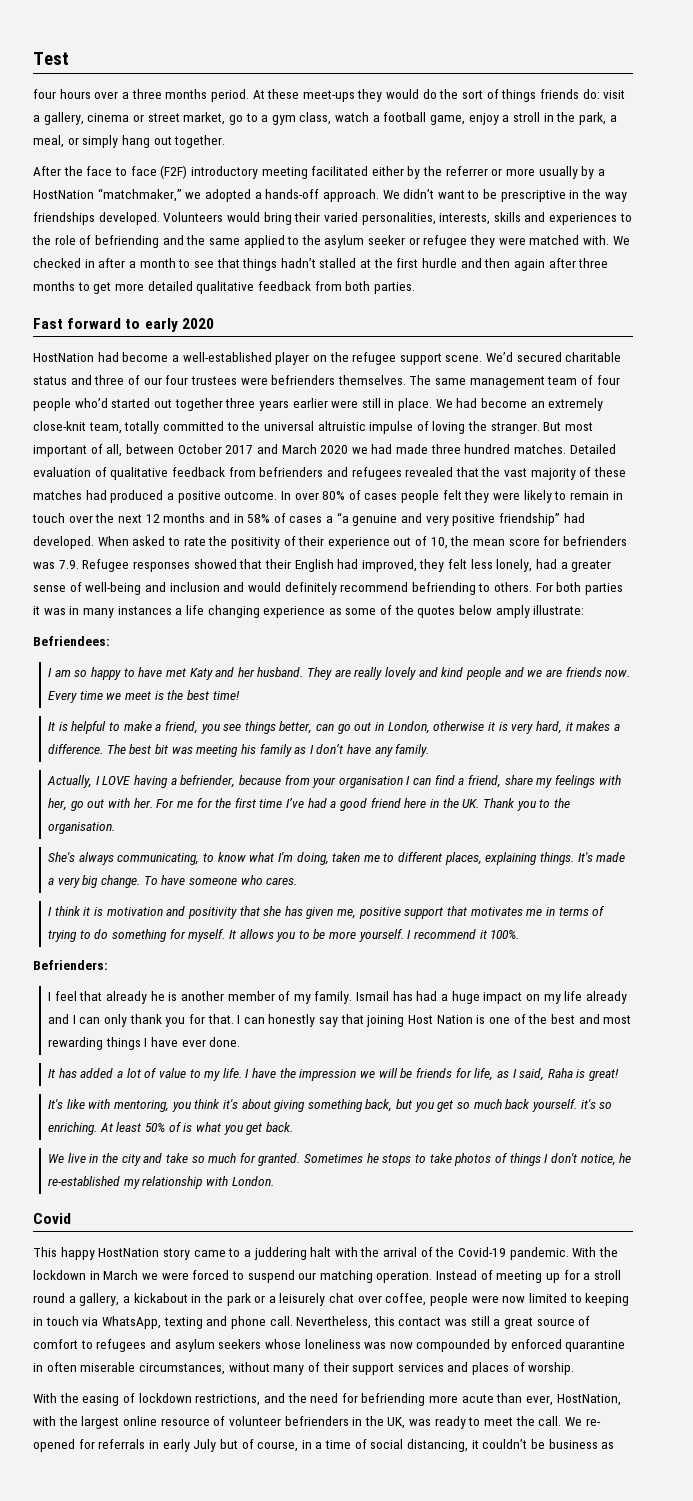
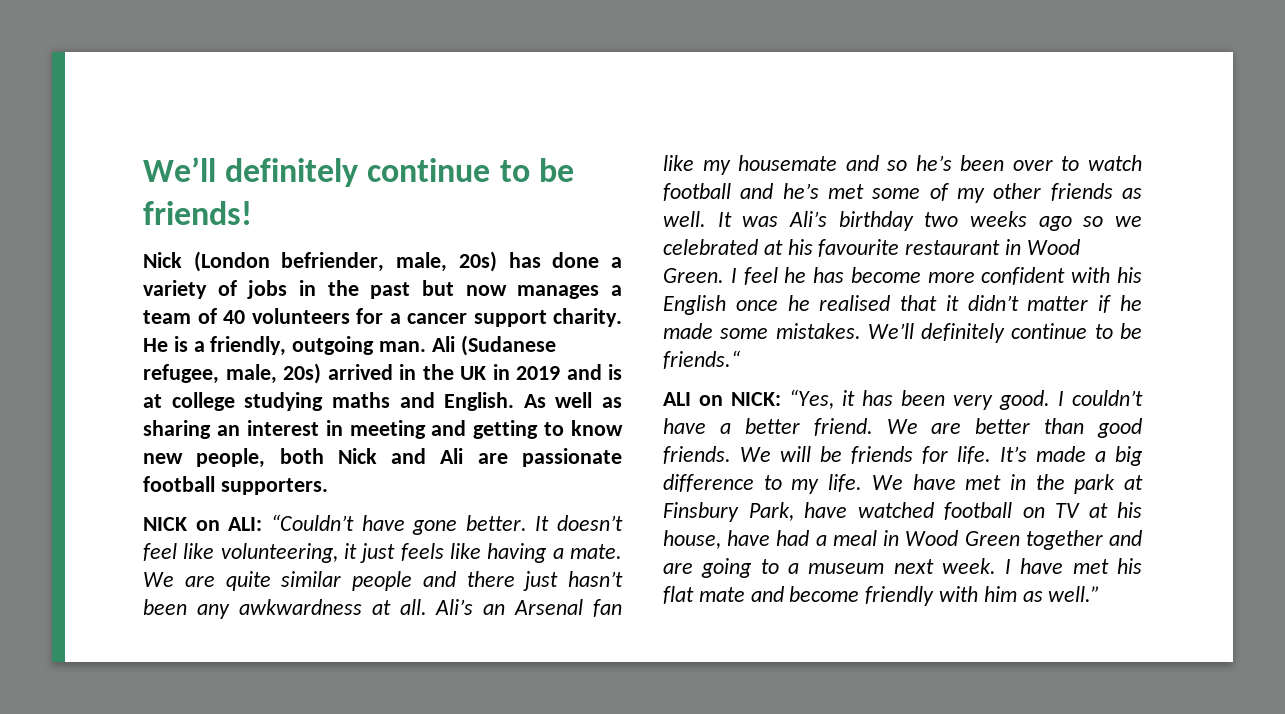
[33,52,69,65] [33,89,626,102] [33,112,617,125] [33,135,226,148] [33,165,605,179] [33,188,627,202] [33,212,632,225] [32,235,630,248] [33,258,609,271] [33,281,415,294] [33,318,214,332] [33,352,622,365] [33,375,620,388] [33,398,604,411] [33,421,594,434] [33,444,616,457] [33,467,627,480] [33,490,623,503] [32,512,585,526] [33,536,627,549] [33,559,612,572] [33,582,624,595] [33,605,585,618] [33,636,110,646] [47,667,631,680] [47,690,240,703] [47,721,620,734] [47,744,430,757] [46,775,621,788] [47,798,570,811] [47,822,115,834] [47,852,626,865] [47,875,298,888] [47,906,606,919] [47,929,520,942] [33,960,108,970] [47,991,627,1004] [47,1014,632,1027] [47,1037,241,1050] [47,1068,620,1081] [47,1099,613,1112] [47,1122,293,1135] [47,1153,632,1166] [47,1176,274,1189] [33,1213,71,1224] [33,1247,618,1260] [33,1270,621,1283] [33,1293,630,1306] [33,1316,591,1329] [33,1339,626,1352] [33,1362,575,1375] [33,1393,621,1406] [33,1416,601,1429] [33,1439,615,1452] Test // four hours over a three months period. At these meet-ups they would do the sort of things friends do: visit a gallery, cinema or street market, go to a gym class, watch a football game, enjoy a stroll in the park, a meal, or simply hang out together. // After the face to face (F2F) introductory meeting facilitated either by the referrer or more usually by a HostNation “matchmaker,” we adopted a hands-off approach. We didn’t want to be prescriptive in the way friendships developed. Volunteers would bring their varied personalities, interests, skills and experiences to the role of befriending and the same applied to the asylum seeker or refugee they were matched with. We checked in after a month to see that things hadn’t stalled at the first hurdle and then again after three months to get more detailed qualitative feedback from both parties. // Fast forward to early 2020 // HostNation had become a well-established player on the refugee support scene. We’d secured charitable status and three of our four trustees were befrienders themselves. The same management team of four people who’d started out together three years earlier were still in place. We had become an extremely close-knit team, totally committed to the universal altruistic impulse of loving the stranger. But most important of all, between October 2017 and March 2020 we had made three hundred matches. Detailed evaluation of qualitative feedback from befrienders and refugees revealed that the vast majority of these matches had produced a positive outcome. In over 80% of cases people felt they were likely to remain in touch over the next 12 months and in 58% of cases a “a genuine and very positive friendship” had developed. When asked to rate the positivity of their experience out of 10, the mean score for befrienders was 7.9. Refugee responses showed that their English had improved, they felt less lonely, had a greater sense of well-being and inclusion and would definitely recommend befriending to others. For both parties it was in many instances a life changing experience as some of the quotes below amply illustrate: // Befriendees: // I am so happy to have met Katy and her husband. They are really lovely and kind people and we are friends now. Every time we meet is the best time! // It is helpful to make a friend, you see things better, can go out in London, otherwise it is very hard, it makes a difference. The best bit was meeting his family as I don’t have any family. // Actually, I LOVE having a befriender, because from your organisation I can find a friend, share my feelings with her, go out with her. For me for the first time I’ve had a good friend here in the UK. Thank you to the organisation. // She's always communicating, to know what I'm doing, taken me to different places, explaining things. It's made a very big change. To have someone who cares. // I think it is motivation and positivity that she has given me, positive support that motivates me in terms of trying to do something for myself. It allows you to be more yourself. I recommend it 100%. // Befrienders: // I feel that already he is another member of my family. Ismail has had a huge impact on my life already and I can only thank you for that. I can honestly say that joining Host Nation is one of the best and most rewarding things I have ever done. // It has added a lot of value to my life. I have the impression we will be friends for life, as I said, Raha is great! // It's like with mentoring, you think it's about giving something back, but you get so much back yourself. it's so enriching. At least 50% of is what you get back. // We live in the city and take so much for granted. Sometimes he stops to take photos of things I don't notice, he re-established my relationship with London. // Covid // This happy HostNation story came to a juddering halt with the arrival of the Covid-19 pandemic. With the lockdown in March we were forced to suspend our matching operation. Instead of meeting up for a stroll round a gallery, a kickabout in the park or a leisurely chat over coffee, people were now limited to keeping in touch via WhatsApp, texting and phone call. Nevertheless, this contact was still a great source of comfort to refugees and asylum seekers whose loneliness was now compounded by enforced quarantine in often miserable circumstances, without many of their support services and places of worship. // With the easing of lockdown restrictions, and the need for befriending more acute than ever, HostNation, with the largest online resource of volunteer befrienders in the UK, was ready to meet the call. We re- opened for referrals in early July but of course, in a time of social distancing, it couldn’t be business as -> [143,157,574,187] [143,201,252,225] [143,251,622,272] [143,280,622,299] [143,308,622,327] [143,335,556,356] [143,363,622,384] [143,392,622,411] [143,420,623,439] [143,448,622,468] [143,476,328,495] [143,514,623,535] [143,543,622,563] [143,571,623,591] [143,599,622,619] [663,155,1142,175] [663,183,1142,203] [663,211,1142,231] [663,239,1080,257] [663,267,1142,285] [663,295,1142,315] [663,323,1142,343] [663,350,741,369] [663,389,1143,410] [663,418,1142,438] [663,446,1143,466] [663,474,1143,494] [663,502,1142,522] [663,530,1142,550] [663,558,1142,578] [663,586,1101,606] We’ll definitely continue to be friends! // Nick (London befriender, male, 20s) has done a variety of jobs in the past but now manages a team of 40 volunteers for a cancer support charity. He is a friendly, outgoing man. Ali (Sudanese refugee, male, 20s) arrived in the UK in 2019 and is at college studying maths and English. As well as sharing an interest in meeting and getting to know new people, both Nick and Ali are passionate football supporters. // NICK on ALI: “Couldn’t have gone better. It doesn’t feel like volunteering, it just feels like having a mate. We are quite similar people and there just hasn’t been any awkwardness at all. Ali’s an Arsenal fan like my housemate and so he’s been over to watch football and he’s met some of my other friends as well. It was Ali’s birthday two weeks ago so we celebrated at his favourite restaurant in Wood Green. I feel he has become more confident with his English once he realised that it didn’t matter if he made some mistakes. We’ll definitely continue to be friends.“ // ALI on NICK: “Yes, it has been very good. I couldn’t have a better friend. We are better than good friends. We will be friends for life. It’s made a big difference to my life. We have met in the park at Finsbury Park, have watched football on TV at his house, have had a meal in Wood Green together and are going to a museum next week. I have met his flat mate and become friendly with him as well.”

